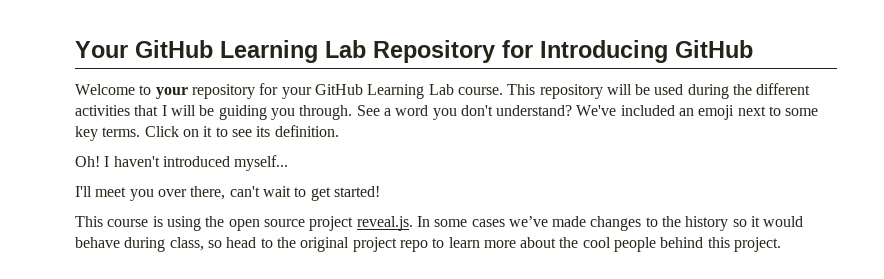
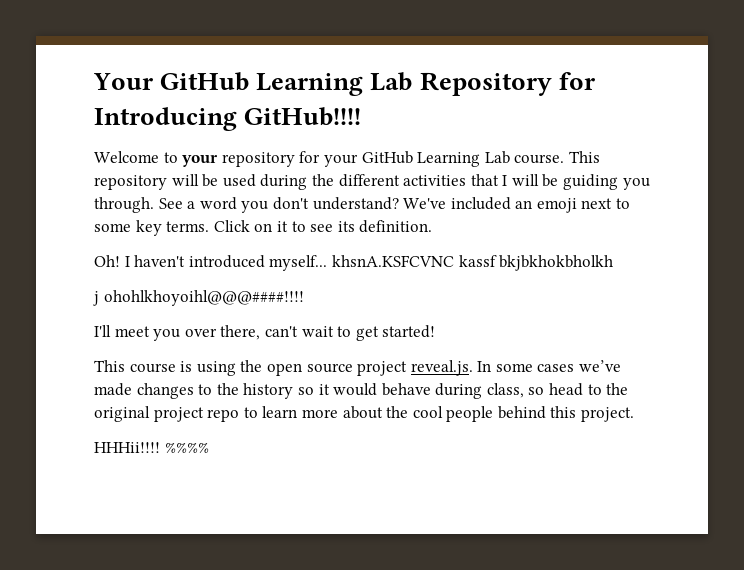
[675,40,753,58] GitHub -> [244,107,362,126] GitHub!!!!
(289, 163) none -> [331,255,614,271] [93,290,304,306] khsnA.KSFCVNC kassf bkjbkhokbholkh // j ohohlkhoyoihl@@@####!!!!
(782, 244) none -> [94,442,209,453] // HHHii!!!! %%%%

